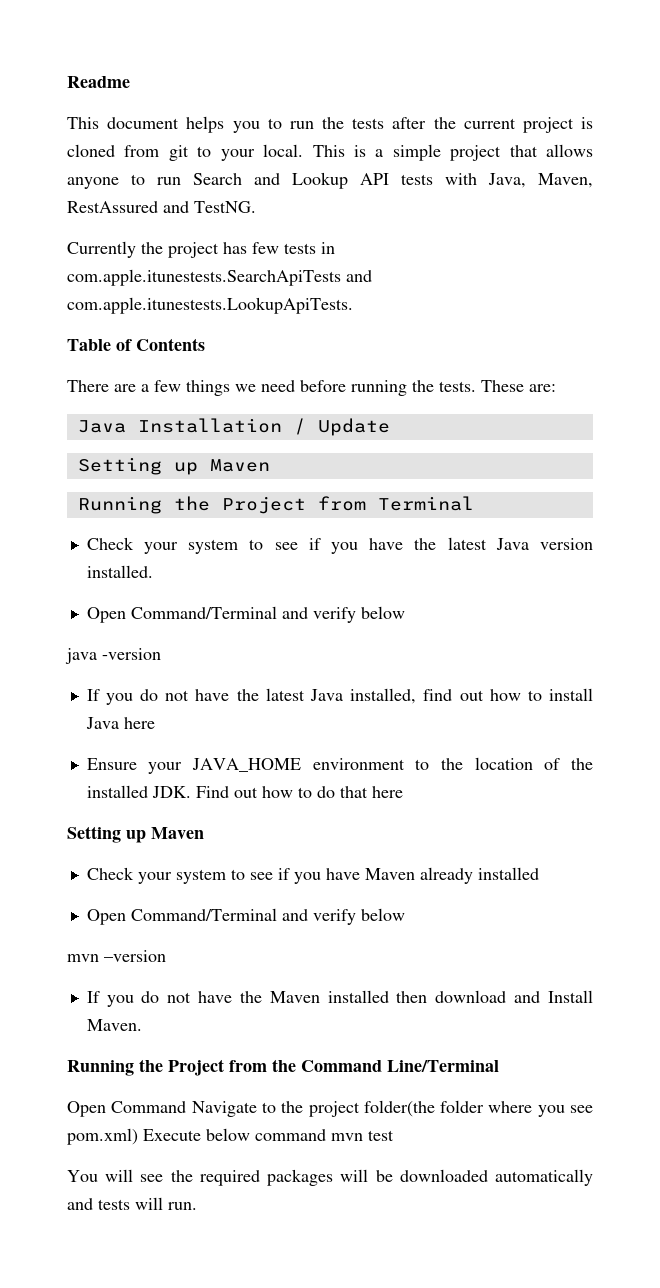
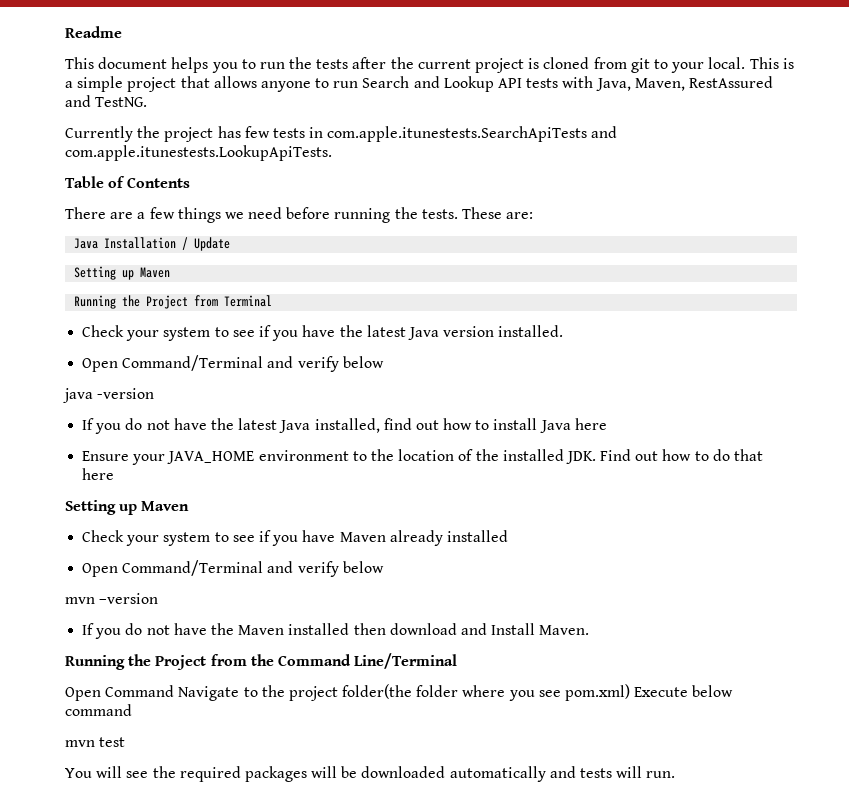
(326, 1135) none -> (132, 710) //

